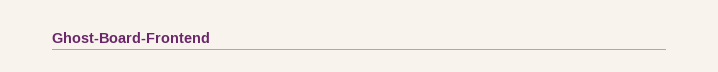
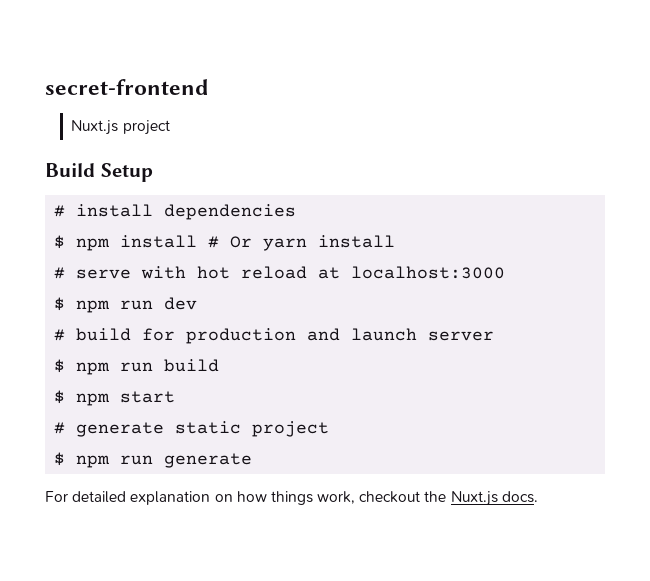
[52,32,210,43] Ghost-Board-Frontend -> [45,79,209,95] [71,120,170,135] [45,163,153,182] [54,204,297,220] [54,235,396,251] [54,266,506,279] [54,297,198,313] [54,328,495,344] [54,359,220,375] [54,390,176,406] [54,421,330,437] [54,452,253,468] [45,491,538,506] secret-frontend // Nuxt.js project // Build Setup // # install dependencies // $ npm install # Or yarn install // # serve with hot reload at localhost:3000 // $ npm run dev // # build for production and launch server // $ npm run build // $ npm start // # generate static project // $ npm run generate // For detailed explanation on how things work, checkout the Nuxt.js docs.

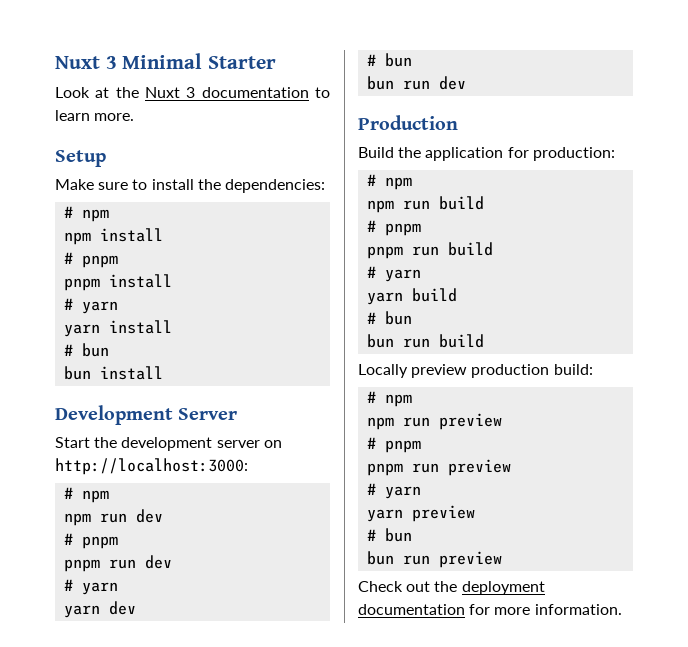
[45,79,209,95] [71,120,170,135] [45,163,153,182] [54,204,297,220] [54,235,396,251] [54,266,506,279] [54,297,198,313] [54,328,495,344] [54,359,220,375] [54,390,176,406] [54,421,330,437] [54,452,253,468] [45,491,538,506] secret-frontend // Nuxt.js project // Build Setup // # install dependencies // $ npm install # Or yarn install // # serve with hot reload at localhost:3000 // $ npm run dev // # build for production and launch server // $ npm run build // $ npm start // # generate static project // $ npm run generate // For detailed explanation on how things work, checkout the Nuxt.js docs. -> [55,53,277,69] [55,87,330,98] [55,110,135,121] [55,150,106,167] [55,179,325,193] [64,206,110,222] [64,228,164,245] [64,252,119,268] [64,274,173,291] [64,298,119,314] [64,320,173,337] [64,343,110,357] [64,366,164,380] [55,405,238,425] [55,437,282,451] [55,458,248,475] [64,487,110,503] [64,509,164,526] [64,533,119,549] [64,555,173,572] [64,579,119,595] [64,601,137,618] [367,53,413,67] [367,76,467,90] [358,115,458,130] [358,147,615,161] [367,174,413,190] [367,196,485,213] [367,220,422,236] [367,242,494,259] [367,266,422,282] [367,288,458,305] [367,311,413,325] [367,334,485,348] [358,364,593,378] [367,391,413,407] [367,413,503,430] [367,437,422,453] [367,459,512,476] [367,483,422,499] [367,505,476,522] [367,528,413,542] [367,551,503,568] [358,581,545,595] [358,604,622,615] Nuxt 3 Minimal Starter // Look at the Nuxt 3 documentation to learn more. // Setup // Make sure to install the dependencies: // # npm // npm install // # pnpm // pnpm install // # yarn // yarn install // # bun // bun install // Development Server // Start the development server on http://localhost:3000: // # npm // npm run dev // # pnpm // pnpm run dev // # yarn // yarn dev // # bun // bun run dev // Production // Build the application for production: // # npm // npm run build // # pnpm // pnpm run build // # yarn // yarn build // # bun // bun run build // Locally preview production build: // # npm // npm run preview // # pnpm // pnpm run preview // # yarn // yarn preview // # bun // bun run preview // Check out the deployment documentation for more information.

